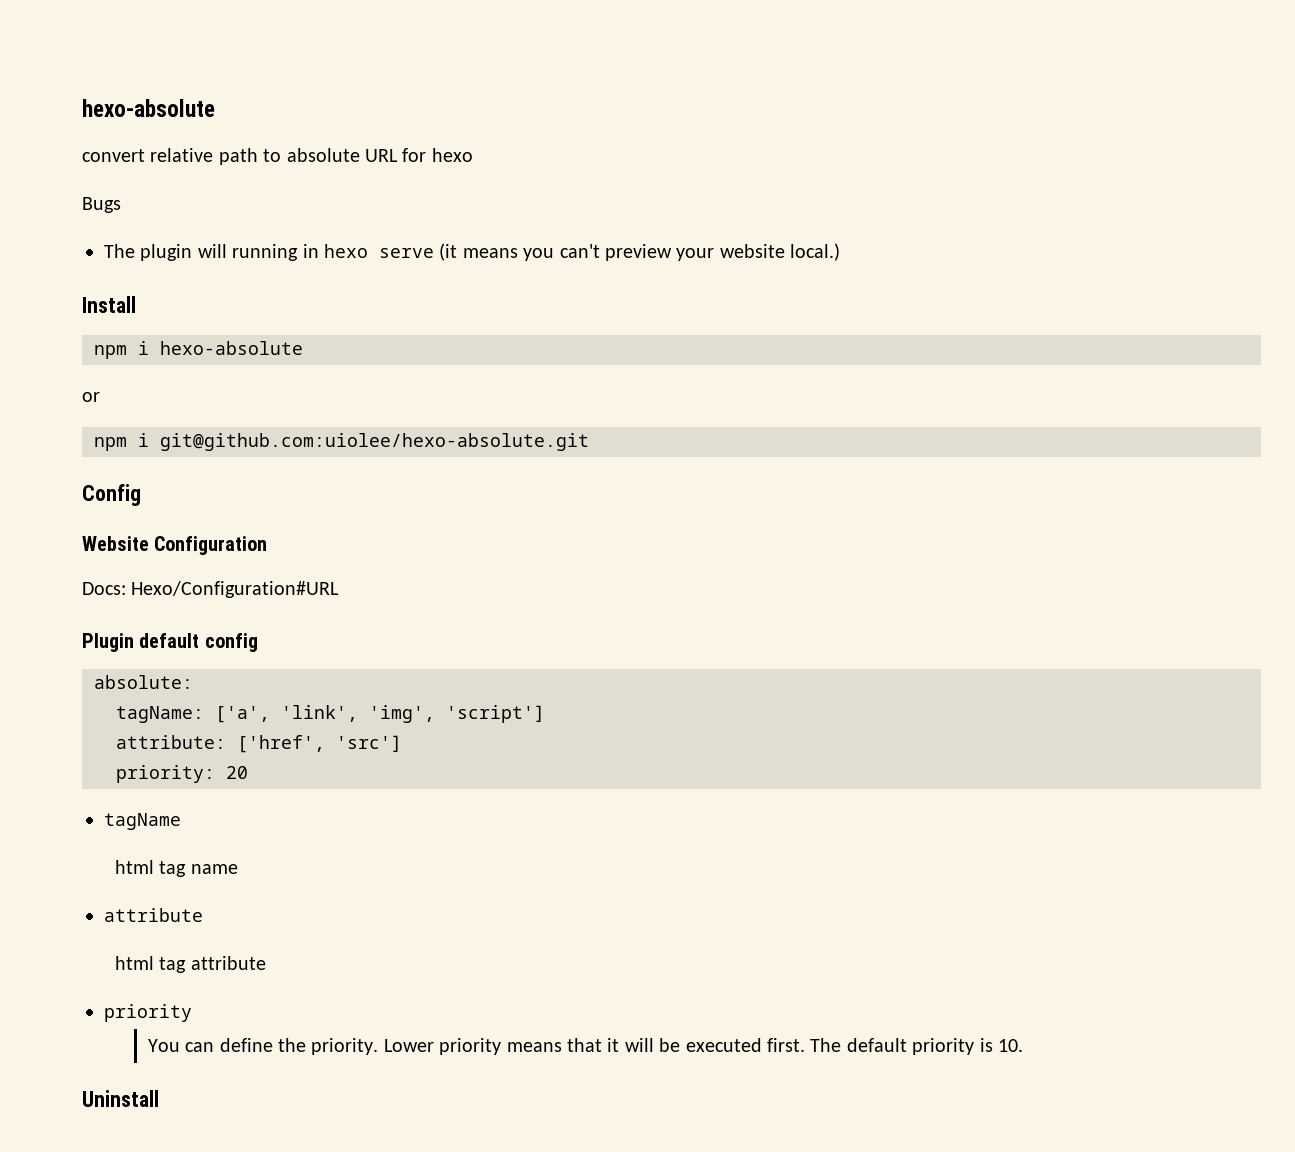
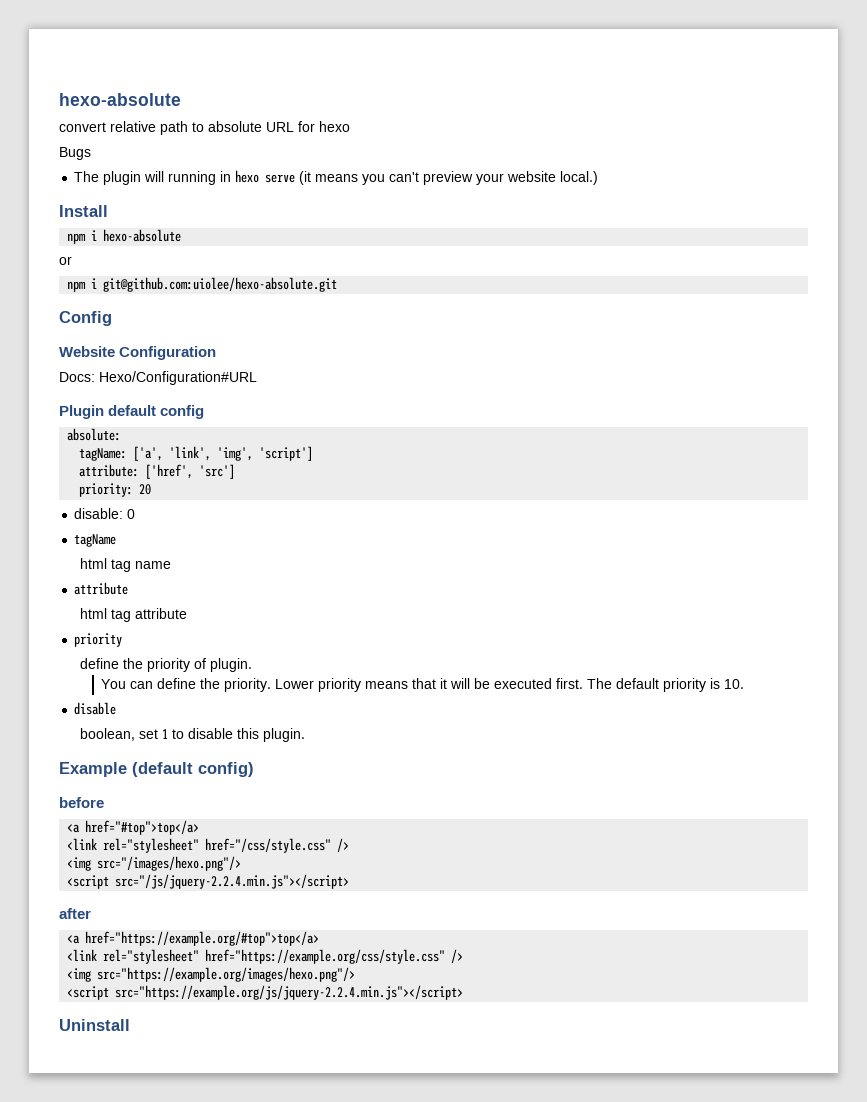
(248, 772) none -> [74,508,136,519] // disable: 0
(192, 1013) none -> [80,658,253,672] // define the priority of plugin.
(1024, 1045) none -> [74,702,117,715] [80,728,306,742] [59,762,254,777] [59,797,104,808] [67,820,200,835] [67,838,350,853] [67,856,242,871] [67,874,350,889] [59,908,91,919] [67,931,320,946] [67,949,464,964] [67,967,356,982] [67,985,464,1000] // disable // boolean, set 1 to disable this plugin. // Example (default config) // before // <a href="#top">top</a> // <link rel="stylesheet" href="/css/style.css" /> // <img src="/images/hexo.png"/> // <script src="/js/jquery-2.2.4.min.js"></script> // after // <a href="https://example.org/#top">top</a> // <link rel="stylesheet" href="https://example.org/css/style.css" /> // <img src="https://example.org/images/hexo.png"/> // <script src="https://example.org/js/jquery-2.2.4.min.js"></script>

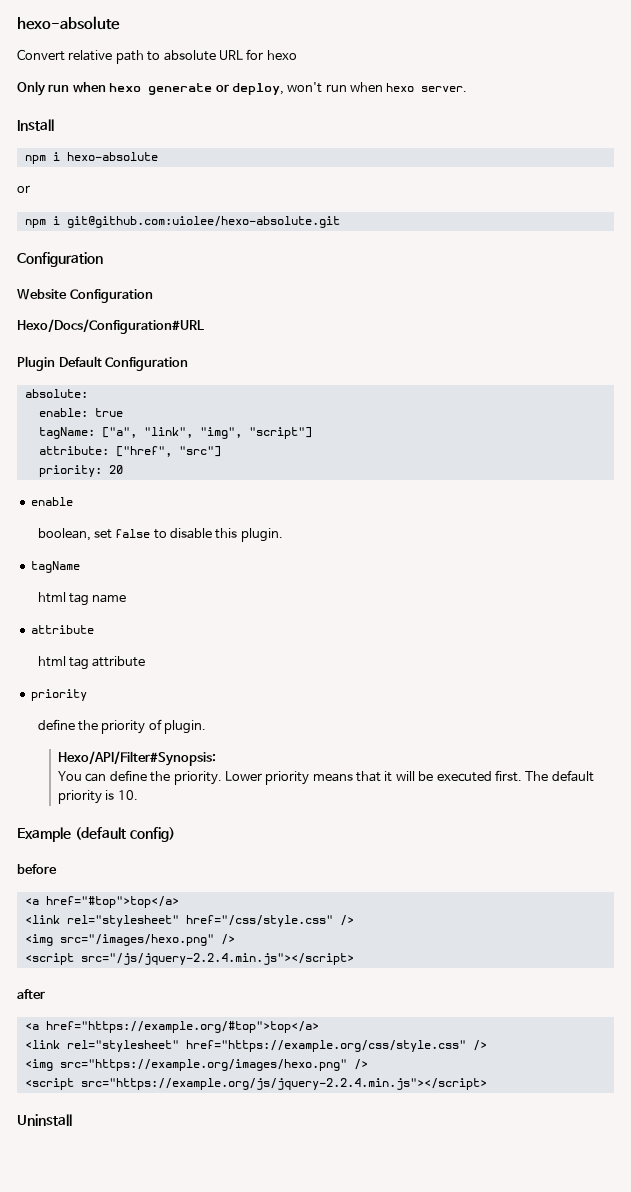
[59,93,181,106] [59,122,106,132] hexo-absolute // convert -> [17,16,120,30] [17,49,65,61] hexo-absolute // Convert
[59,147,91,160] [74,170,599,185] Bugs // The plugin will running in hexo serve (it means you can't preview your website local.) -> [17,81,468,96] Only run when hexo generate or deploy, won't run when hexo server.
[59,311,112,326] Config -> [17,252,103,267] Configuration
[59,371,257,385] Docs: Hexo/Configuration#URL -> [17,319,204,334] Hexo/Docs/Configuration#URL
[108,405,205,419] default config -> [58,356,189,371] Default Configuration
(122, 434) none -> [38,408,123,417] // enable: true
[133,446,314,461] ['a', 'link', 'img', 'script'] -> [101,427,312,439] ["a", "link", "img", "script"]
[145,464,236,479] ['href', 'src'] -> [115,446,221,457] ["href", "src"]
[74,508,136,519] disable: 0 -> [30,497,73,506] [37,528,283,542] enable // boolean, set false to disable this plugin.
(253, 665) none -> [58,751,217,766] // Hexo/API/Filter#Synopsis:
[74,702,117,715] [80,728,306,742] // disable // boolean, set 1 to disable this plugin. -> (138, 795) none
[97,856,242,871] src="/images/hexo.png"/> -> [59,934,235,946] src="/images/hexo.png" />
[97,967,356,982] src="https://example.org/images/hexo.png"/> -> [59,1059,368,1071] src="https://example.org/images/hexo.png" />

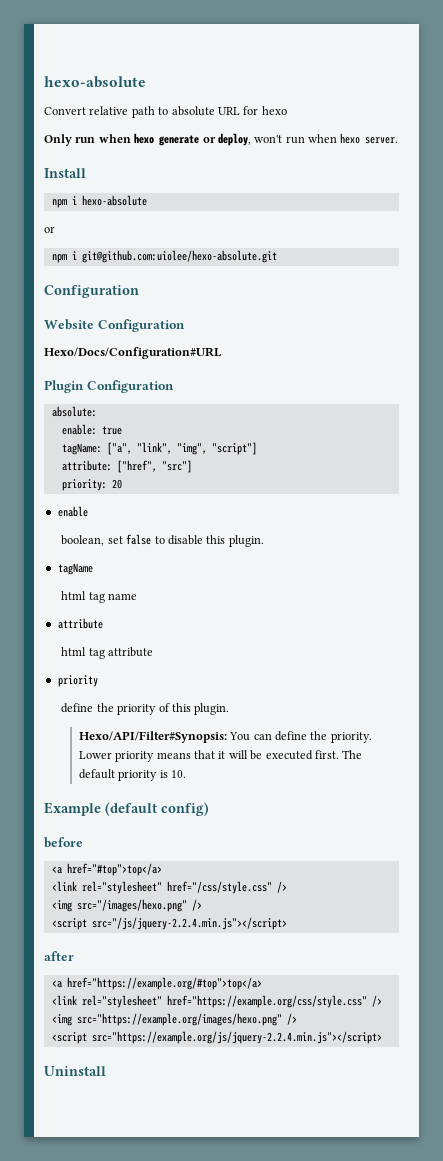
[58,356,102,367] Default -> (84, 386) none
(162, 724) none -> [171,703,191,712] this
(217, 758) // -> (227, 737) none

